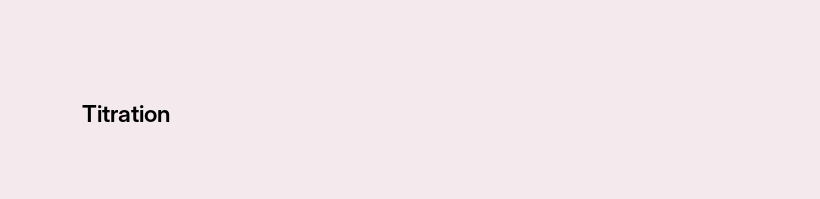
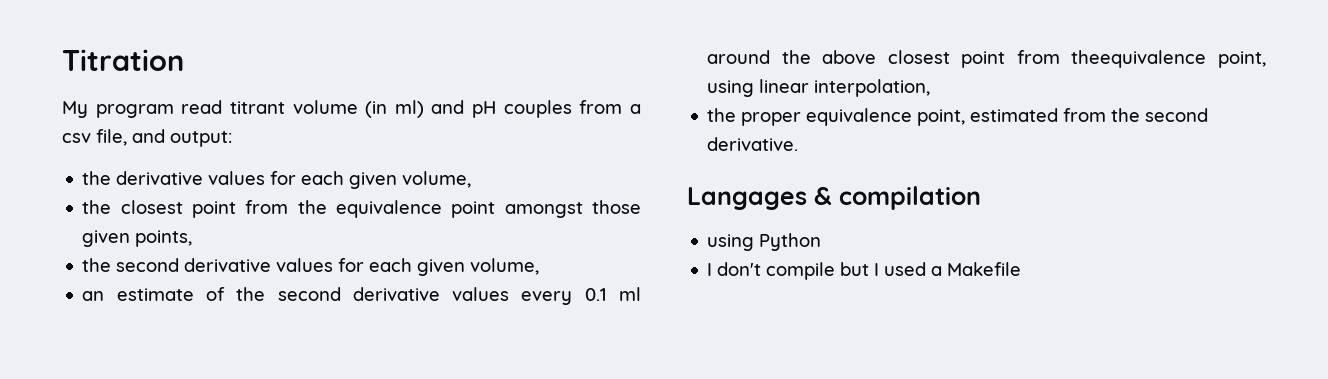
(170, 113) none -> [62,100,641,118] [62,129,232,147] [82,171,472,189] [82,200,641,218] [82,230,193,247] [82,258,540,276] [82,287,641,305] [707,50,1266,68] [707,79,931,97] [707,108,1209,126] [707,137,799,151] [687,186,981,210] [707,233,822,251] [707,262,1022,280] // My program read titrant volume (in ml) and pH couples from a csv file, and output: // the derivative values for each given volume, // the closest point from the equivalence point amongst those given points, // the second derivative values for each given volume, // an estimate of the second derivative values every 0.1 ml around the above closest point from theequivalence point, using linear interpolation, // the proper equivalence point, estimated from the second derivative. // Langages & compilation // using Python // I don't compile but I used a Makefile

